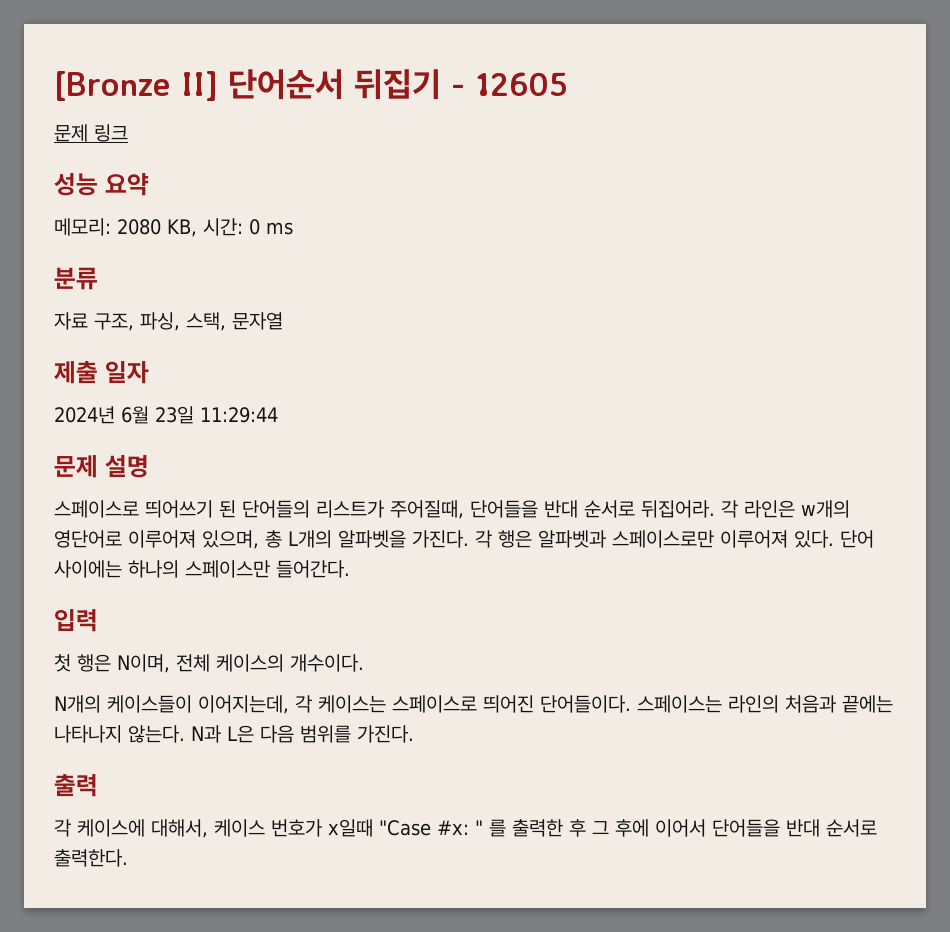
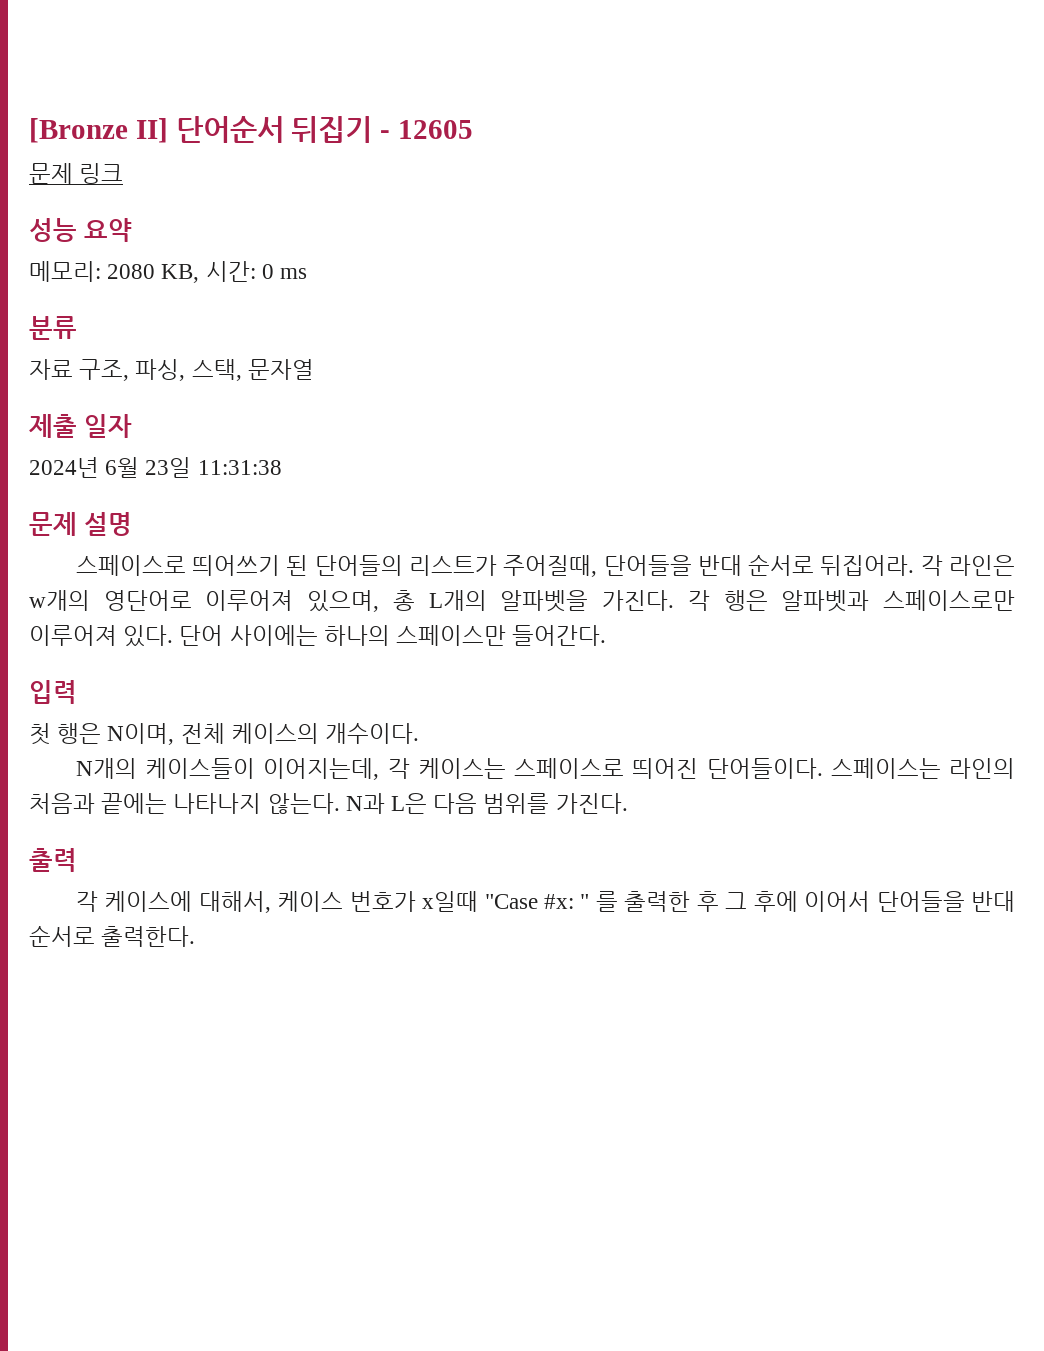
[200,407,278,423] 11:29:44 -> [197,460,282,475] 11:31:38

